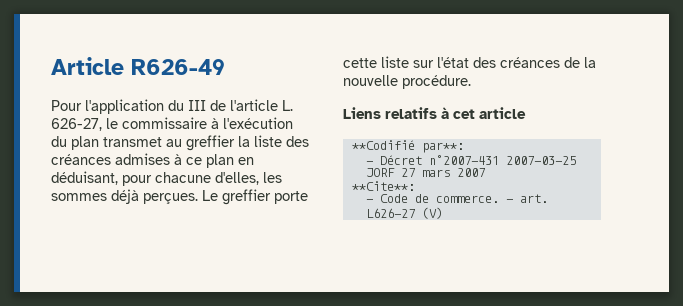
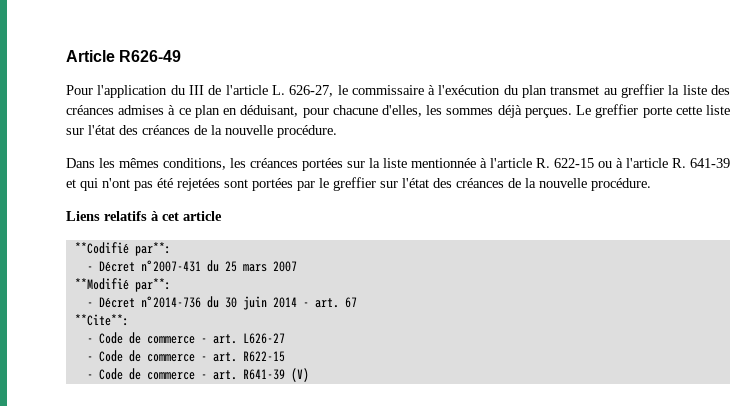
(471, 82) none -> [66,158,730,171] [66,177,651,191] // Dans les mêmes conditions, les créances portées sur la liste mentionnée à l'article R. 622-15 ou à l'article R. 641-39 et qui n'ont pas été rejetées sont portées par le greffier sur l'état des créances de la nouvelle procédure.
[505,156,576,165] [365,168,415,177] 2007-03-25 JORF 27 -> [206,260,237,272] du 25
(485, 172) none -> [74,278,171,292] [86,296,357,310] // **Modifié par**: // - Décret n°2014-736 du 30 juin 2014 - art. 67
[435,195,499,203] commerce. -> [146,336,195,344] commerce
(415, 213) none -> [86,350,285,362] [86,368,285,380] // - Code de commerce - art. R622-15 // - Code de commerce - art. R641-39

